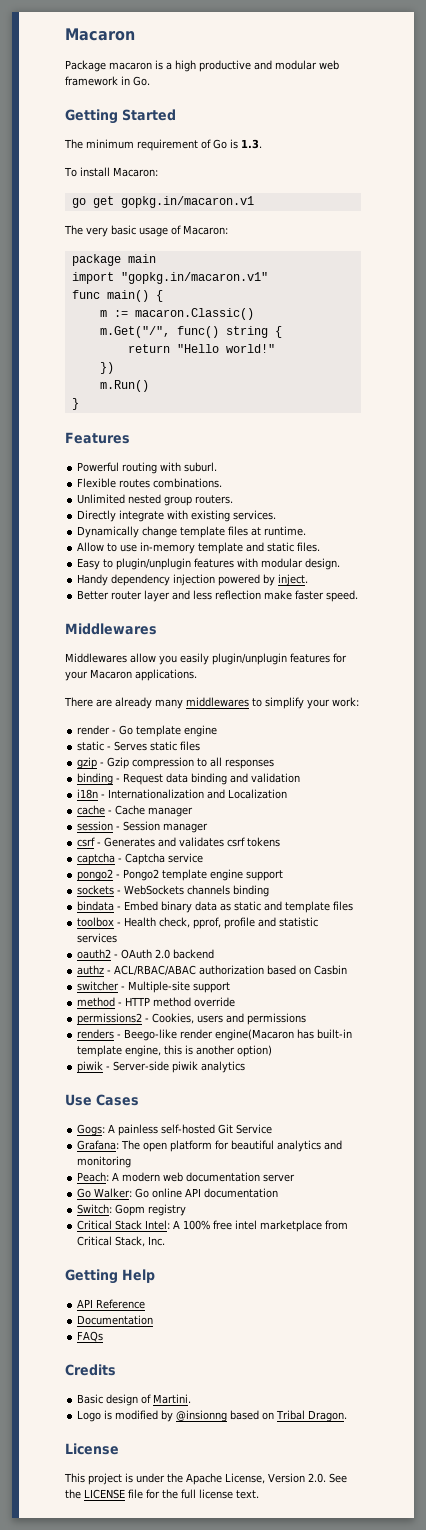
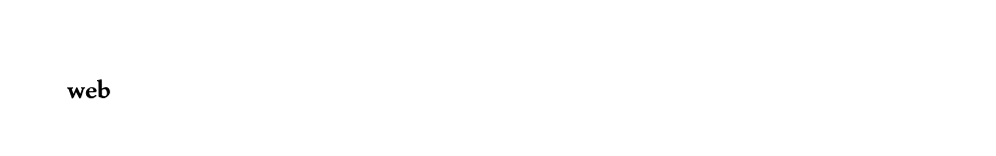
[65,28,135,41] [65,60,339,72] [65,76,150,86] [65,109,176,124] [64,139,262,151] [64,167,158,177] [71,196,254,208] [64,225,228,237] [71,254,156,266] [71,272,268,284] [71,290,163,302] [99,308,254,320] [99,326,282,338] [127,344,275,353] [99,362,114,374] [99,380,149,392] [71,398,79,410] [65,432,130,444] [77,462,218,474] [77,478,223,488] [77,494,234,506] [77,510,277,522] [77,526,307,538] [77,542,321,554] [77,558,341,570] [77,574,309,586] [77,590,359,602] [65,623,157,635] [65,653,347,665] [65,669,197,681] [64,697,359,709] [77,725,218,737] [77,741,201,751] [77,757,275,769] [77,773,301,785] [77,789,288,799] [77,805,194,817] [77,821,209,833] [77,837,281,847] [77,853,204,865] [77,869,284,881] [77,885,270,897] [77,901,354,913] [77,917,319,929] [77,933,118,943] [77,949,215,959] [77,965,348,976] [77,981,231,993] [77,997,236,1007] [77,1013,307,1025] [77,1029,353,1041] [77,1045,273,1057] [77,1061,246,1073] [65,1094,139,1106] [77,1124,273,1136] [77,1140,343,1152] [77,1156,132,1168] [77,1172,296,1182] [77,1188,279,1198] [77,1204,187,1216] [77,1220,349,1232] [77,1236,166,1247] [65,1269,155,1284] [77,1299,146,1309] [77,1315,154,1325] [77,1331,104,1342] [65,1364,116,1376] [77,1394,192,1406] [77,1410,348,1422] [65,1443,119,1455] [64,1473,347,1485] [65,1489,259,1499] Macaron // Package macaron is a high productive and modular web framework in Go. // Getting Started // The minimum requirement of Go is 1.3. // To install Macaron: // go get gopkg.in/macaron.v1 // The very basic usage of Macaron: // package main // import "gopkg.in/macaron.v1" // func main() { // m := macaron.Classic() // m.Get("/", func() string { // return "Hello world!" // }) // m.Run() // } // Features // Powerful routing with suburl. // Flexible routes combinations. // Unlimited nested group routers. // Directly integrate with existing services. // Dynamically change template files at runtime. // Allow to use in-memory template and static files. // Easy to plugin/unplugin features with modular design. // Handy dependency injection powered by inject. // Better router layer and less reflection make faster speed. // Middlewares // Middlewares allow you easily plugin/unplugin features for your Macaron applications. // There are already many middlewares to simplify your work: // render - Go template engine // static - Serves static files // gzip - Gzip compression to all responses // binding - Request data binding and validation // i18n - Internationalization and Localization // cache - Cache manager // session - Session manager // csrf - Generates and validates csrf tokens // captcha - Captcha service // pongo2 - Pongo2 template engine support // sockets - WebSockets channels binding // bindata - Embed binary data as static and template files // toolbox - Health check, pprof, profile and statistic services // oauth2 - OAuth 2.0 backend // authz - ACL/RBAC/ABAC authorization based on Casbin // switcher - Multiple-site support // method - HTTP method override // permissions2 - Cookies, users and permissions // renders - Beego-like render engine(Macaron has built-in template engine, this is another option) // piwik - Server-side piwik analytics // Use Cases // Gogs: A painless self-hosted Git Service // Grafana: The open platform for beautiful analytics and monitoring // Peach: A modern web documentation server // Go Walker: Go online API documentation // Switch: Gopm registry // Critical Stack Intel: A 100% free intel marketplace from Critical Stack, Inc. // Getting Help // API Reference // Documentation // FAQs // Credits // Basic design of Martini. // Logo is modified by @insionng based on Tribal Dragon. // License // This project is under the Apache License, Version 2.0. See the LICENSE file for the full license text. -> [66,79,112,99] web

